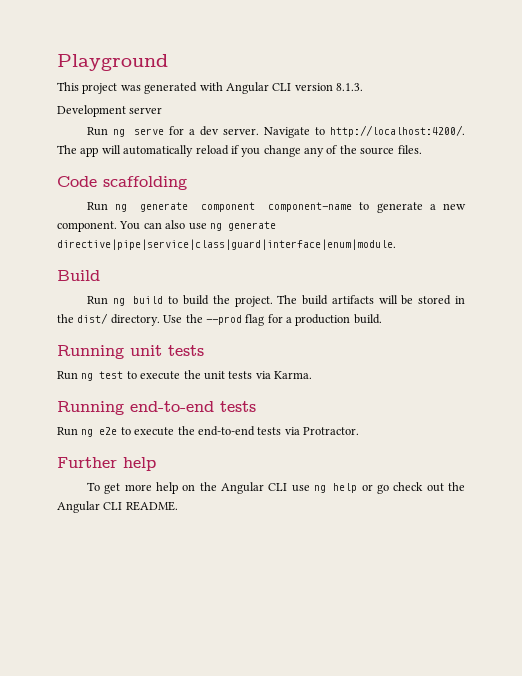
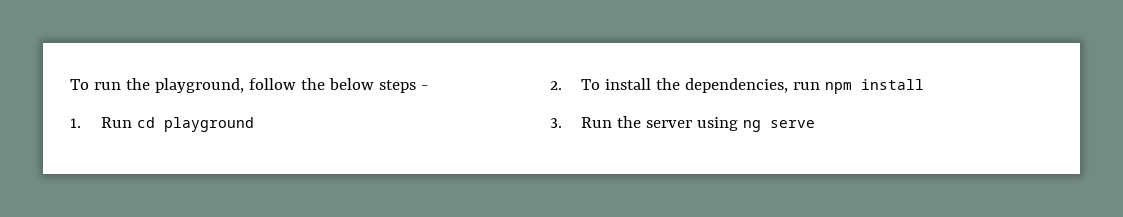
[57,54,168,71] [57,82,363,94] [57,105,126,117] Playground // This project was generated with Angular CLI version 8.1.3. // Development -> [70,78,428,93] [70,117,255,132] [550,78,925,94] [550,116,642,128] To run the playground, follow the below steps - // 1. Run cd playground // 2. To install the dependencies, run npm install // 3. Run the
[87,127,109,136] // Run -> [697,117,739,131] using
[168,125,465,138] [57,145,422,157] [57,176,187,190] [87,202,467,213] [57,220,276,232] [57,239,396,250] [57,270,100,281] [87,295,465,307] [57,313,382,326] [57,345,204,359] [57,370,312,381] [57,401,256,415] [57,426,359,437] [57,457,156,471] [87,482,465,494] [57,501,178,513] for a dev server. Navigate to http://localhost:4200/. The app will automatically reload if you change any of the source files. // Code scaffolding // Run ng generate component component-name to generate a new component. You can also use ng generate directive|pipe|service|class|guard|interface|enum|module. // Build // Run ng build to build the project. The build artifacts will be stored in the dist/ directory. Use the --prod flag for a production build. // Running unit tests // Run ng test to execute the unit tests via Karma. // Running end-to-end tests // Run ng e2e to execute the end-to-end tests via Protractor. // Further help // To get more help on the Angular CLI use ng help or go check out the Angular CLI README. -> (816, 124) none

